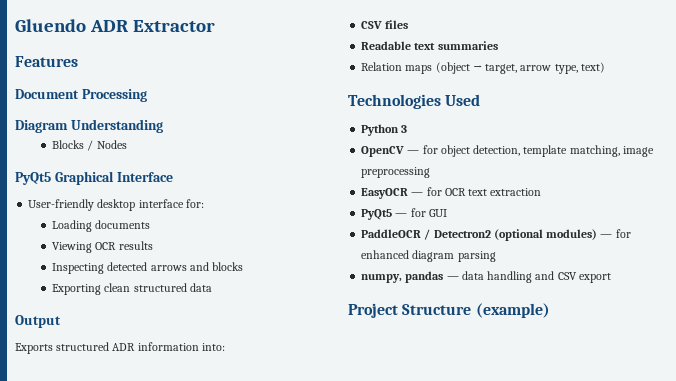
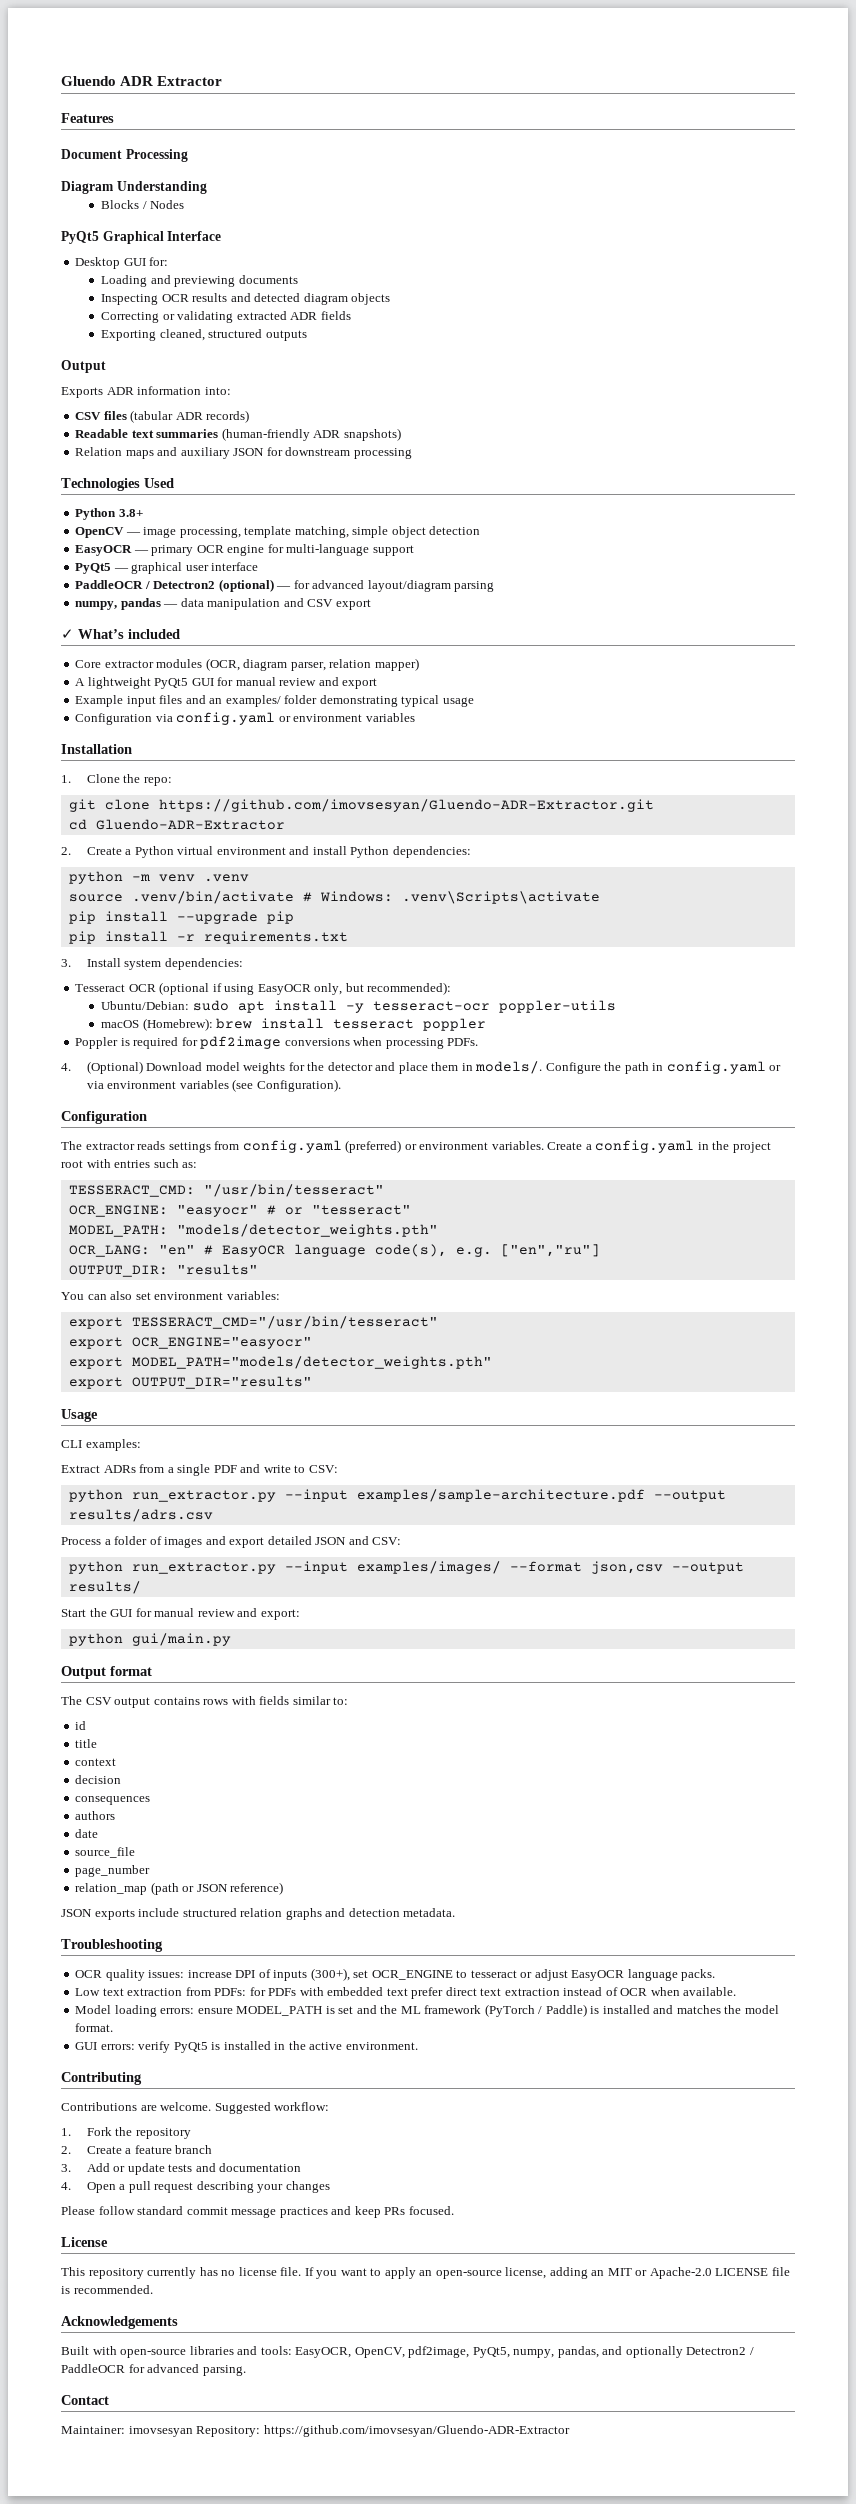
[28,199,184,211] User-friendly desktop interface -> [75,257,146,269] Desktop GUI
(93, 226) none -> [150,275,236,287] and previewing
[52,242,93,253] Viewing -> [101,294,159,305] Inspecting
[52,262,244,274] [52,283,212,295] // Inspecting detected arrows and blocks // Exporting clean structured data -> [230,293,391,305] [101,311,351,323] [101,329,307,341] and detected diagram objects // Correcting or validating extracted ADR fields // Exporting cleaned, structured outputs
[56,342,110,351] structured -> (103, 392) none
(409, 24) none -> [130,410,250,423] (tabular ADR records)
(498, 45) none -> [221,428,401,441] (human-friendly ADR snapshots)
[435,62,605,74] (object → target, arrow type, text) -> [157,447,412,459] and auxiliary JSON for downstream processing
[401,125,408,133] 3 -> [118,509,143,517] 3.8+
[422,145,654,157] [361,167,431,178] [361,187,542,199] for object detection, template matching, image preprocessing // EasyOCR — for OCR text extraction -> [143,526,481,538] [75,544,414,556] image processing, template matching, simple object detection // EasyOCR — primary OCR engine for multi-language support
[410,208,447,217] for GUI -> [131,562,259,574] graphical user interface
[493,229,631,241] [361,250,455,262] (optional modules) — for enhanced diagram -> [218,579,451,592] (optional) — for advanced layout/diagram
[487,271,533,283] handling -> [207,598,281,610] manipulation
[348,303,550,318] Project Structure (example) -> [61,629,180,639] [75,658,419,671] [75,677,378,689] [75,695,474,707] [75,712,415,725] [61,744,132,754] [61,774,172,786] [68,799,654,812] [68,819,285,830] [61,846,471,858] [68,871,249,884] [68,891,600,904] [68,911,294,924] [68,931,348,944] [61,958,243,970] [75,982,452,995] [101,1000,616,1013] [101,1018,487,1031] [75,1036,479,1049] [61,1061,782,1074] [86,1079,341,1092] [61,1111,147,1124] [61,1140,771,1153] [61,1159,198,1168] [68,1184,384,1197] [68,1205,411,1217] [68,1224,438,1237] [68,1244,600,1257] [68,1264,258,1277] [61,1291,280,1300] [68,1316,438,1329] [68,1337,312,1349] [68,1356,492,1369] [68,1376,312,1389] [61,1409,98,1422] [61,1439,141,1451] [61,1464,338,1476] [68,1489,726,1502] [68,1509,213,1522] [61,1536,402,1548] [68,1561,744,1574] [68,1581,141,1594] [61,1608,300,1620] [68,1633,231,1646] [61,1666,152,1679] [61,1696,349,1708] [75,1721,87,1730] [75,1739,98,1748] [75,1758,117,1766] [75,1775,122,1784] [75,1796,151,1805] [75,1811,116,1820] [75,1829,99,1838] [75,1847,136,1858] [75,1865,151,1877] [75,1882,284,1895] [61,1908,456,1920] [61,1939,163,1952] [75,1968,716,1981] [75,1987,737,1999] [75,2004,779,2017] [75,2023,114,2032] [75,2041,418,2053] [61,2072,142,2085] [61,2102,330,2114] [61,2127,191,2139] [61,2145,213,2154] [61,2163,302,2175] [61,2181,330,2193] [61,2206,454,2218] [61,2237,108,2247] [61,2267,790,2279] [61,2285,153,2294] [61,2316,178,2329] [61,2346,754,2358] [61,2364,246,2376] [61,2395,109,2405] [61,2425,570,2437] ✓ What’s included // Core extractor modules (OCR, diagram parser, relation mapper) // A lightweight PyQt5 GUI for manual review and export // Example input files and an examples/ folder demonstrating typical usage // Configuration via config.yaml or environment variables // Installation // 1. Clone the repo: // git clone https://github.com/imovsesyan/Gluendo-ADR-Extractor.git // cd Gluendo-ADR-Extractor // 2. Create a Python virtual environment and install Python dependencies: // python -m venv .venv // source .venv/bin/activate # Windows: .venv\Scripts\activate // pip install --upgrade pip // pip install -r requirements.txt // 3. Install system dependencies: // Tesseract OCR (optional if using EasyOCR only, but recommended): // Ubuntu/Debian: sudo apt install -y tesseract-ocr poppler-utils // macOS (Homebrew): brew install tesseract poppler // Poppler is required for pdf2image conversions when processing PDFs. // 4. (Optional) Download model weights for the detector and place them in models/. Configure the path in config.yaml or via environment variables (see Configuration). // Configuration // The extractor reads settings from config.yaml (preferred) or environment variables. Create a config.yaml in the project root with entries such as: // TESSERACT_CMD: "/usr/bin/tesseract" // OCR_ENGINE: "easyocr" # or "tesseract" // MODEL_PATH: "models/detector_weights.pth" // OCR_LANG: "en" # EasyOCR language code(s), e.g. ["en","ru"] // OUTPUT_DIR: "results" // You can also set environment variables: // export TESSERACT_CMD="/usr/bin/tesseract" // export OCR_ENGINE="easyocr" // export MODEL_PATH="models/detector_weights.pth" // export OUTPUT_DIR="results" // Usage // CLI examples: // Extract ADRs from a single PDF and write to CSV: // python run_extractor.py --input examples/sample-architecture.pdf --output results/adrs.csv // Process a folder of images and export detailed JSON and CSV: // python run_extractor.py --input examples/images/ --format json,csv --output results/ // Start the GUI for manual review and export: // python gui/main.py // Output format // The CSV output contains rows with fields similar to: // id // title // context // decision // consequences // authors // date // source_file // page_number // relation_map (path or JSON reference) // JSON exports include structured relation graphs and detection metadata. // Troubleshooting // OCR quality issues: increase DPI of inputs (300+), set OCR_ENGINE to tesseract or adjust EasyOCR language packs. // Low text extraction from PDFs: for PDFs with embedded text prefer direct text extraction instead of OCR when available. // Model loading errors: ensure MODEL_PATH is set and the ML framework (PyTorch / Paddle) is installed and matches the model format. // GUI errors: verify PyQt5 is installed in the active environment. // Contributing // Contributions are welcome. Suggested workflow: // 1. Fork the repository // 2. Create a feature branch // 3. Add or update tests and documentation // 4. Open a pull request describing your changes // Please follow standard commit message practices and keep PRs focused. // License // This repository currently has no license file. If you want to apply an open-source license, adding an MIT or Apache-2.0 LICENSE file is recommended. // Acknowledgements // Built with open-source libraries and tools: EasyOCR, OpenCV, pdf2image, PyQt5, numpy, pandas, and optionally Detectron2 / PaddleOCR for advanced parsing. // Contact // Maintainer: imovsesyan Repository: https://github.com/imovsesyan/Gluendo-ADR-Extractor

